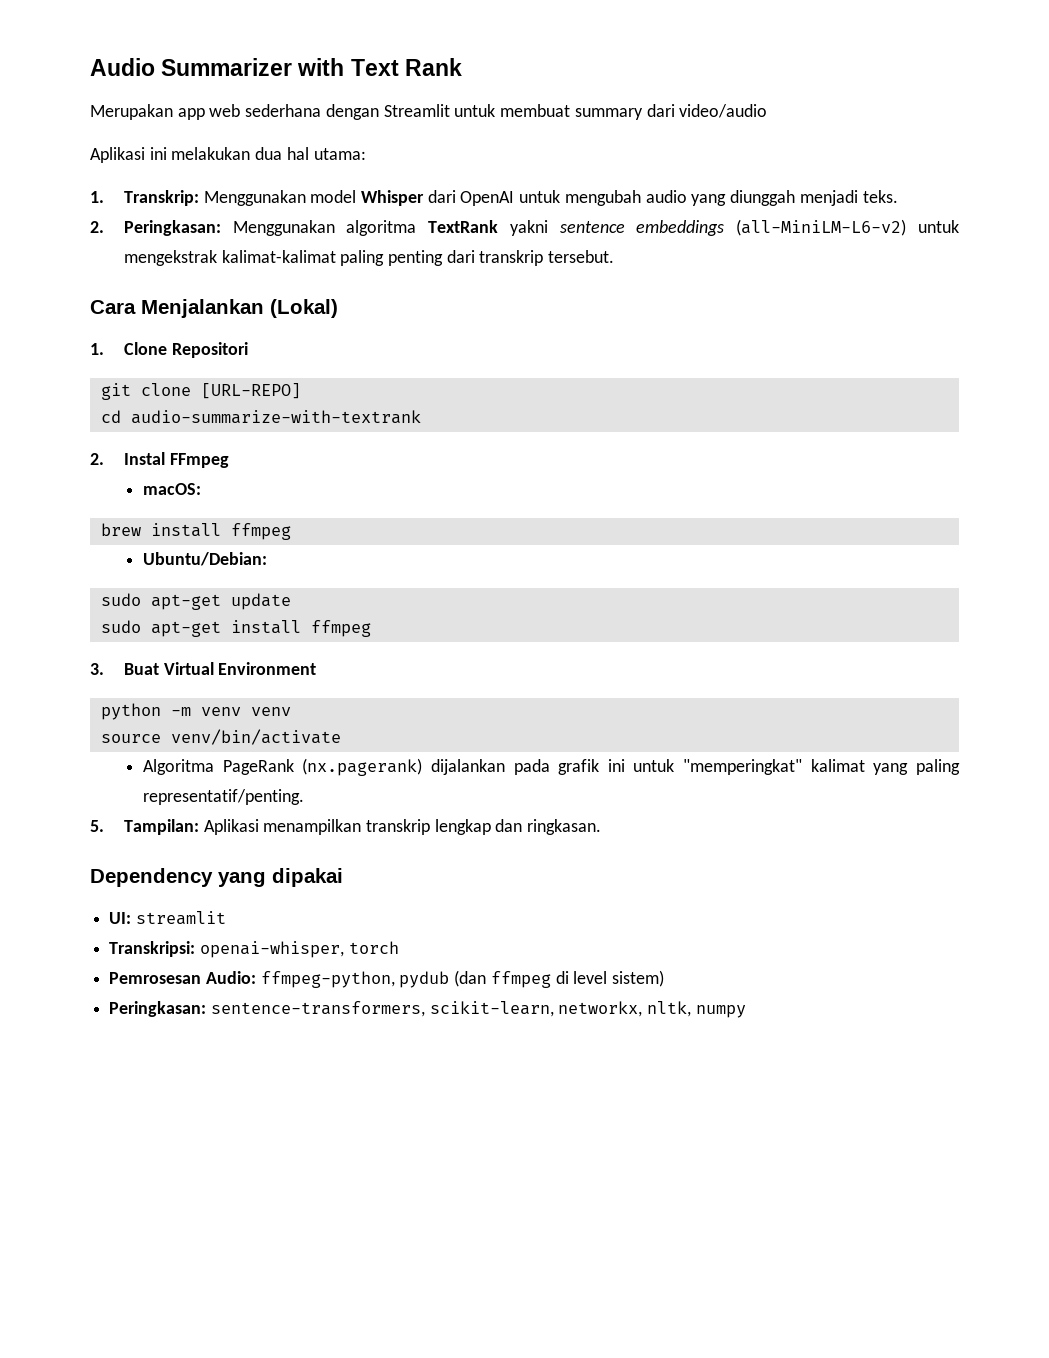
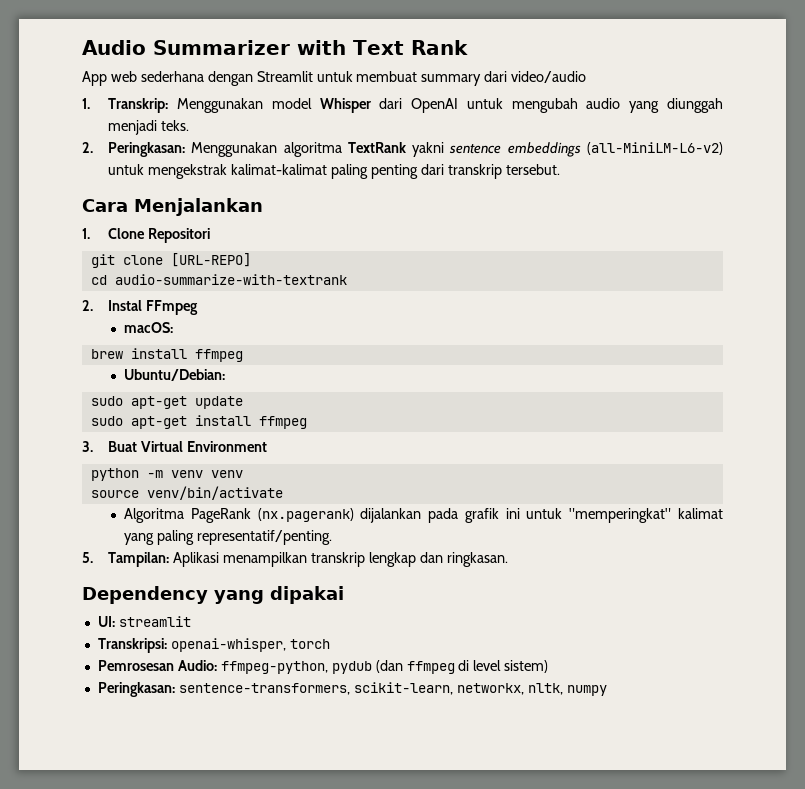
[90,104,205,120] Merupakan app -> [82,71,107,86] App
[90,147,366,163] // Aplikasi ini melakukan dua hal utama: -> (587, 77) none
[270,299,338,318] (Lokal) -> (263, 207) none

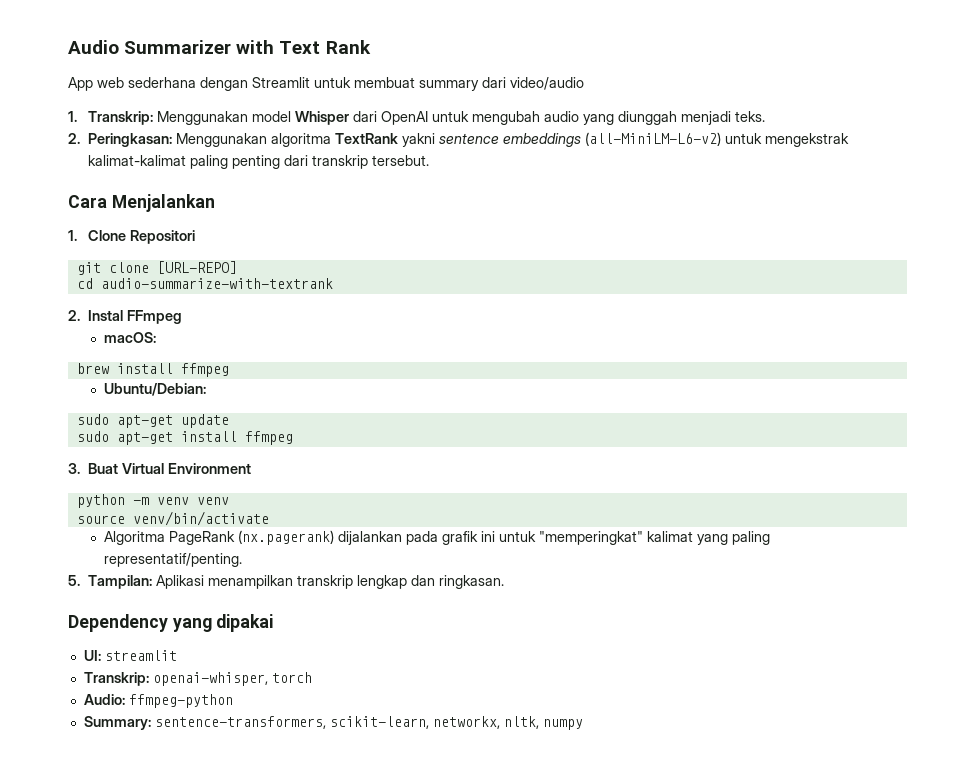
[97,638,167,653] Transkripsi: -> [83,672,149,686] Transkrip:
[97,660,549,674] [97,682,175,697] Pemrosesan Audio: ffmpeg-python, pydub (dan ffmpeg di level sistem) // Peringkasan: -> [83,694,233,708] [83,716,151,730] Audio: ffmpeg-python // Summary:

